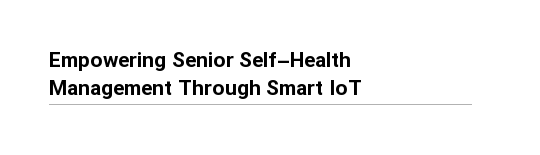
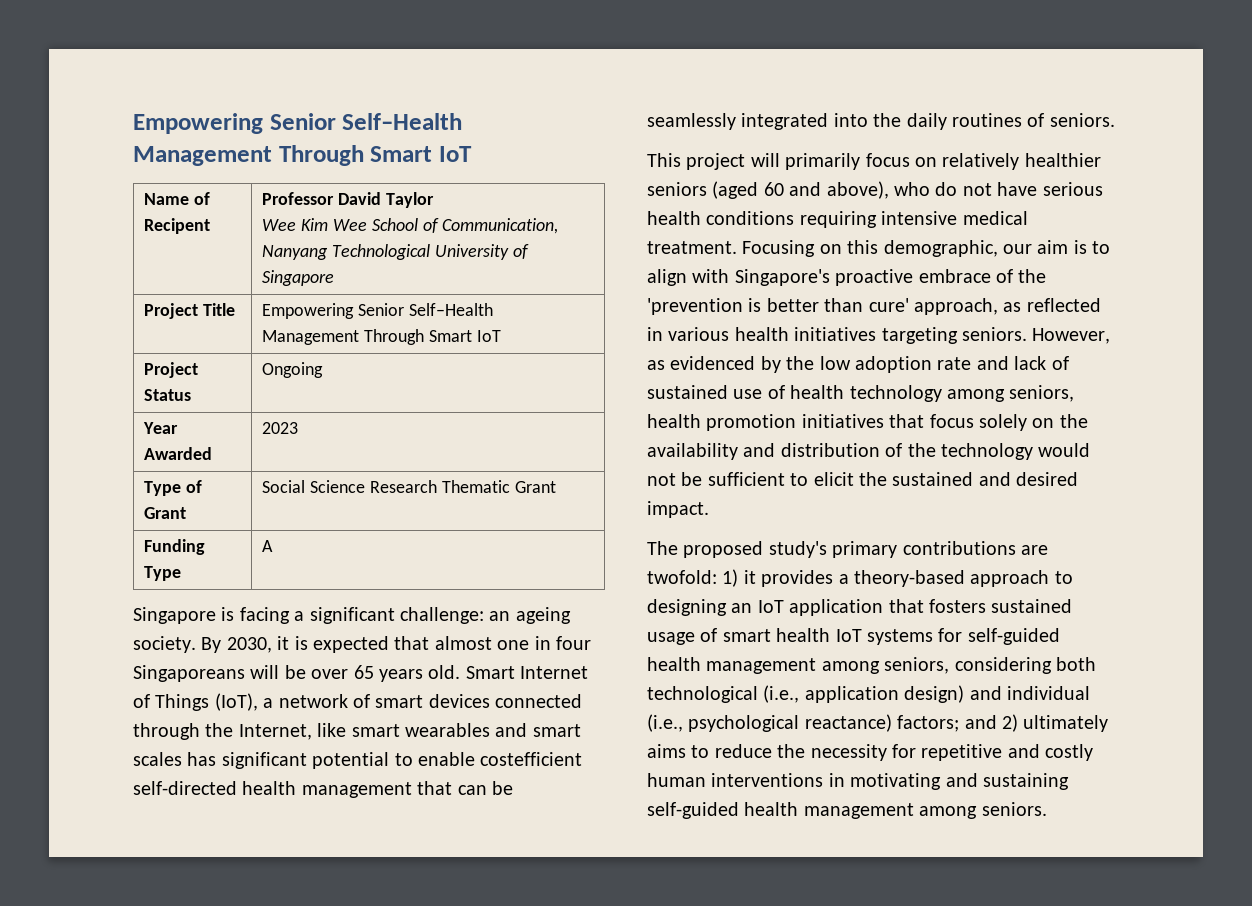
[49,52,352,71] [49,80,363,99] Empowering Senior Self–Health Management Through Smart IoT -> [133,113,463,134] [133,145,472,166] [144,192,211,205] [144,218,211,234] [262,192,434,208] [262,218,559,234] [262,244,529,260] [262,270,335,286] [144,303,236,319] [262,303,493,319] [262,329,501,345] [144,362,199,378] [144,389,192,401] [262,362,324,378] [143,422,179,434] [144,447,213,460] [262,422,299,434] [144,480,203,496] [144,507,187,519] [262,480,556,493] [144,539,206,555] [144,566,182,581] [262,540,274,552] [133,607,571,624] [133,636,591,653] [133,665,589,682] [133,693,583,711] [133,723,581,740] [133,752,583,769] [133,781,513,798] [647,113,1115,130] [647,153,1101,170] [647,181,1103,199] [647,211,1028,228] [647,240,1111,257] [647,269,1047,286] [647,298,1101,315] [647,327,1111,344] [647,356,1069,373] [647,385,1075,402] [647,414,1088,431] [647,443,1091,460] [647,472,1079,486] [647,501,709,518] [647,541,1048,558] [647,569,1073,587] [647,599,1073,616] [647,628,1060,645] [647,657,1096,674] [647,685,1090,703] [647,714,1109,732] [647,744,1094,761] [647,773,1069,790] [647,802,1047,819] Empowering Senior Self–Health Management Through Smart IoT // Name of Recipent | Professor David Taylor // Wee Kim Wee School of Communication, Nanyang Technological University of Singapore // Project Title | Empowering Senior Self–Health Management Through Smart IoT // Project Status | Ongoing // Year Awarded | 2023 // Type of Grant | Social Science Research Thematic Grant // Funding Type | A // Singapore is facing a significant challenge: an ageing society. By 2030, it is expected that almost one in four Singaporeans will be over 65 years old. Smart Internet of Things (IoT), a network of smart devices connected through the Internet, like smart wearables and smart scales has significant potential to enable costefficient self-directed health management that can be seamlessly integrated into the daily routines of seniors. // This project will primarily focus on relatively healthier seniors (aged 60 and above), who do not have serious health conditions requiring intensive medical treatment. Focusing on this demographic, our aim is to align with Singapore's proactive embrace of the 'prevention is better than cure' approach, as reflected in various health initiatives targeting seniors. However, as evidenced by the low adoption rate and lack of sustained use of health technology among seniors, health promotion initiatives that focus solely on the availability and distribution of the technology would not be sufficient to elicit the sustained and desired impact. // The proposed study's primary contributions are twofold: 1) it provides a theory-based approach to designing an IoT application that fosters sustained usage of smart health IoT systems for self-guided health management among seniors, considering both technological (i.e., application design) and individual (i.e., psychological reactance) factors; and 2) ultimately aims to reduce the necessity for repetitive and costly human interventions in motivating and sustaining self-guided health management among seniors.

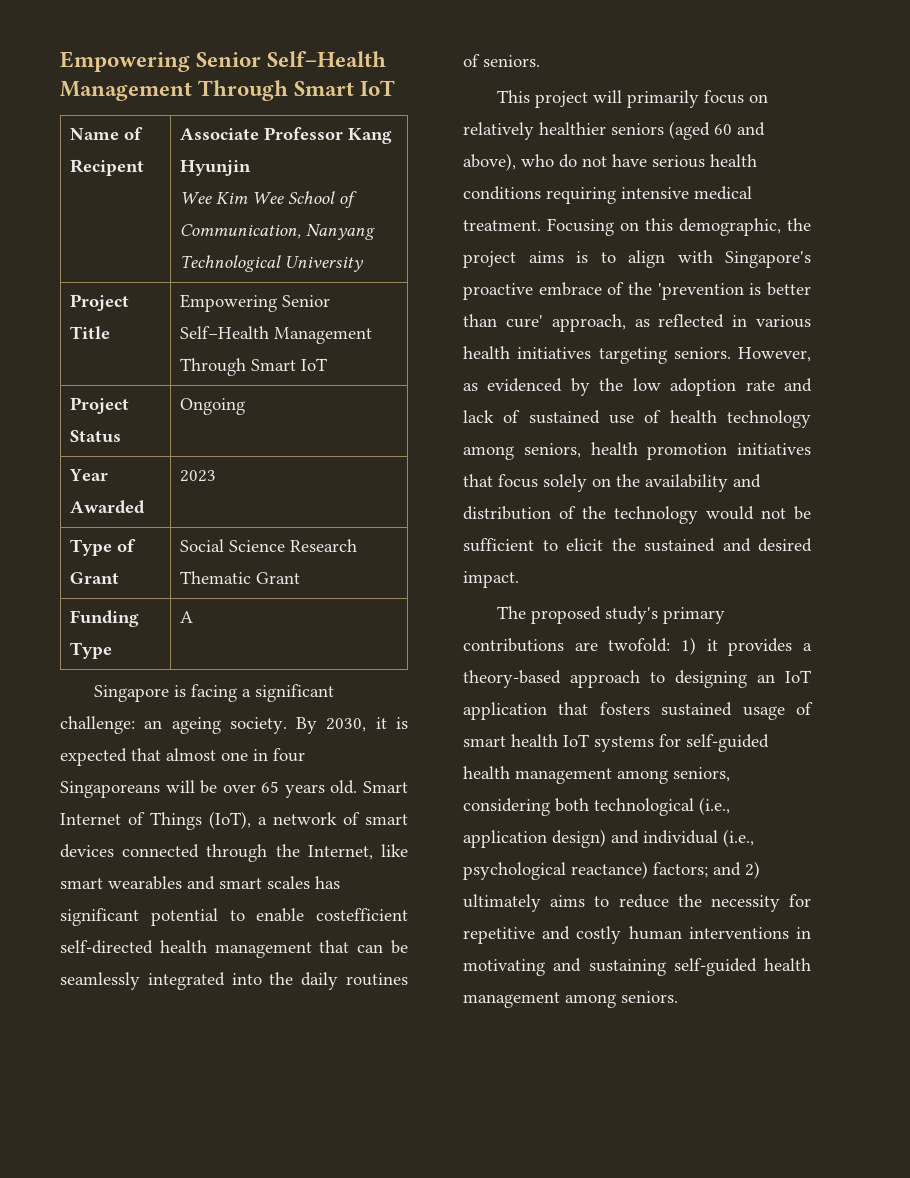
[262,192,434,208] Professor David Taylor -> [179,127,392,144] [179,160,251,176] Associate Professor Kang Hyunjin
[512,244,529,259] [262,270,335,286] of Singapore -> (364, 264) none
[1003,240,1069,254] our aim -> [787,218,811,231] [463,251,564,268] the project aims

